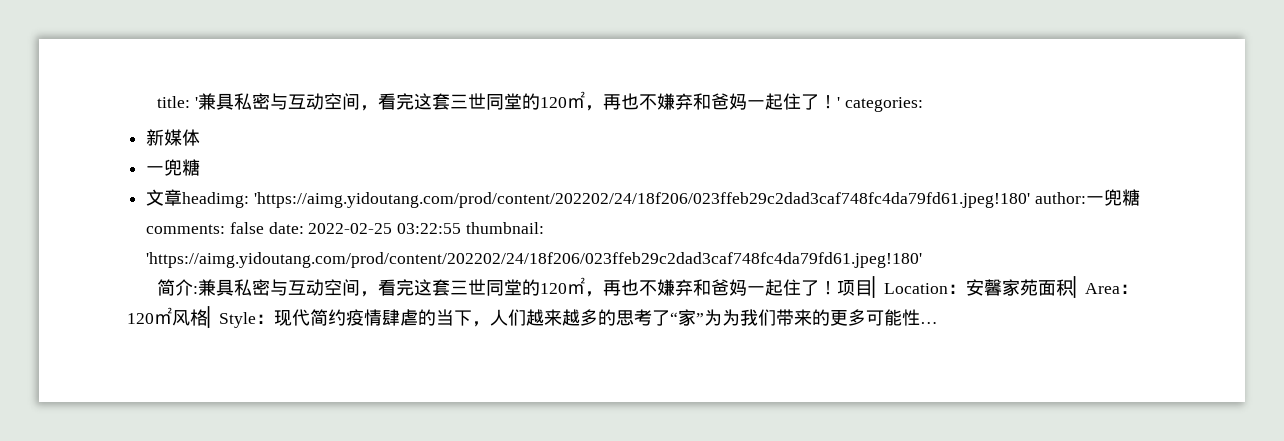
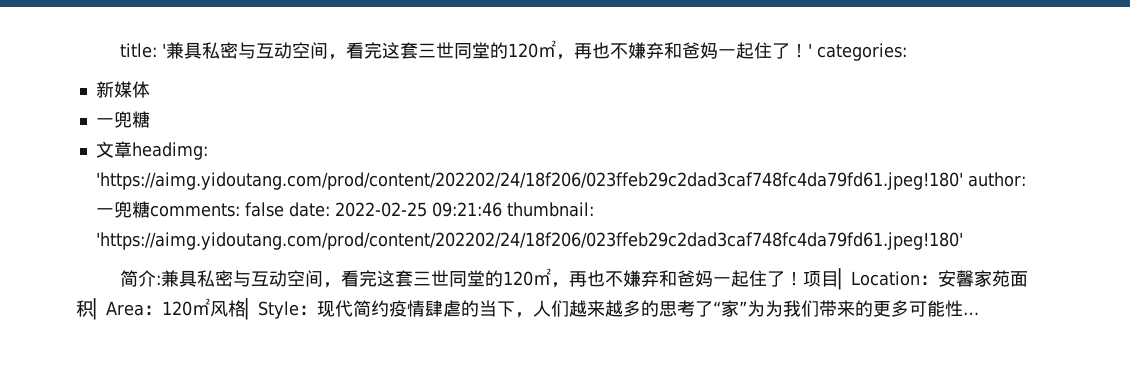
[397,223,462,234] 03:22:55 -> [431,202,502,217] 09:21:46

